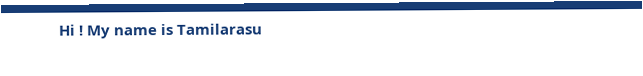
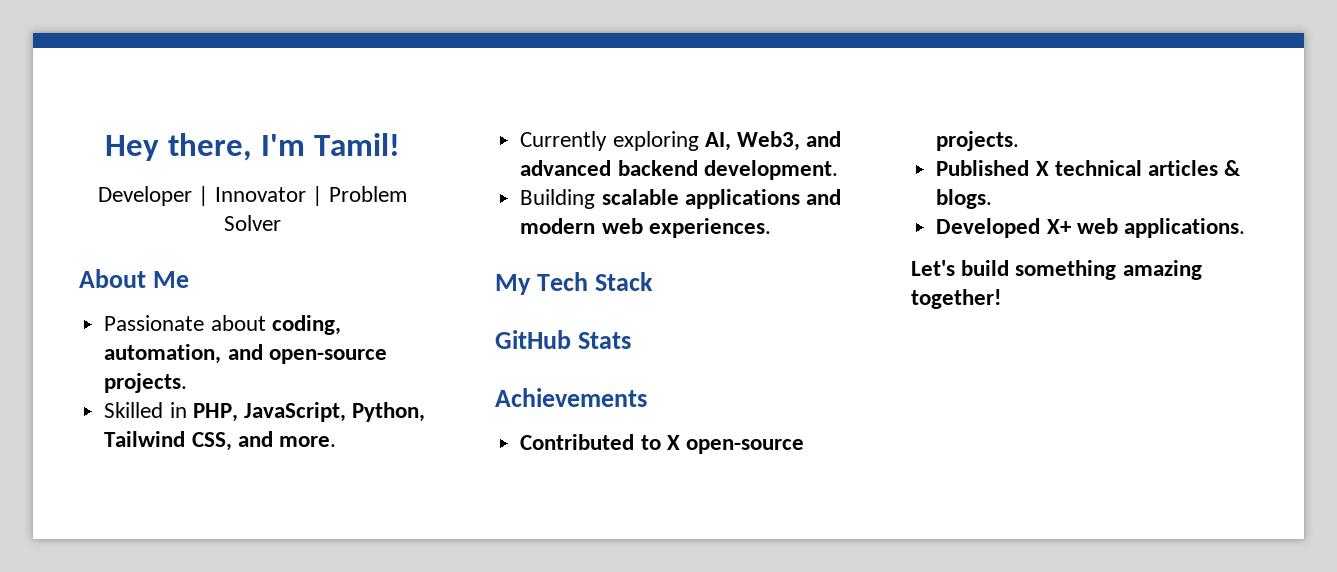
[58,23,263,39] Hi ! My name is Tamilarasu -> [105,133,400,161] [97,186,408,206] [224,215,281,231] [79,269,190,288] [104,315,341,335] [104,344,387,364] [104,373,188,393] [104,402,426,422] [104,431,336,451] [520,131,842,151] [520,160,838,180] [520,189,841,209] [520,218,771,238] [495,272,654,295] [495,330,632,349] [495,388,647,407] [520,434,804,454] [936,131,1020,151] [936,160,1242,176] [936,189,993,209] [936,218,1245,238] [911,260,1202,280] [911,289,1001,309] Hey there, I'm Tamil! // Developer | Innovator | Problem Solver // About Me // Passionate about coding, automation, and open-source projects. // Skilled in PHP, JavaScript, Python, Tailwind CSS, and more. // Currently exploring AI, Web3, and advanced backend development. // Building scalable applications and modern web experiences. // My Tech Stack // GitHub Stats // Achievements // Contributed to X open-source projects. // Published X technical articles & blogs. // Developed X+ web applications. // Let's build something amazing together!

